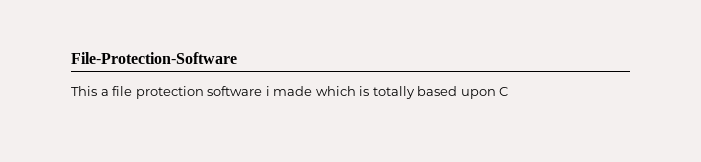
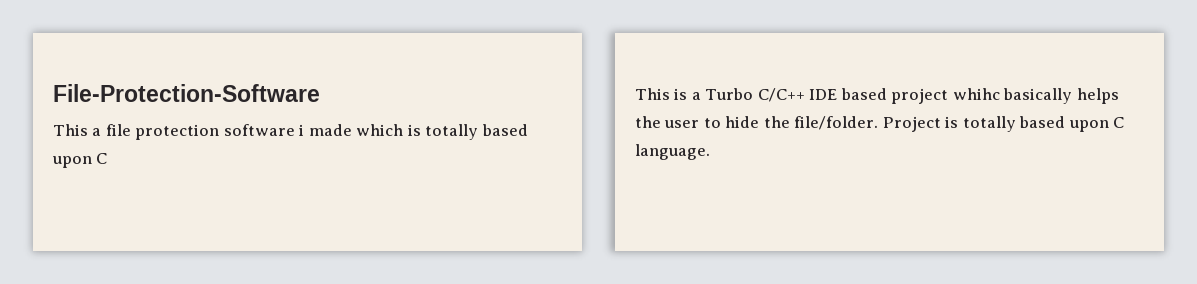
(509, 91) none -> [635,88,1119,104] [635,116,1125,132] [635,144,710,160] // This is a Turbo C/C++ IDE based project whihc basically helps the user to hide the file/folder. Project is totally based upon C language.

